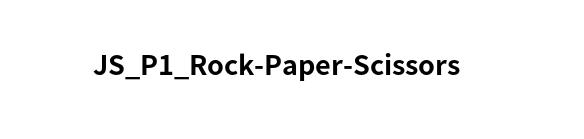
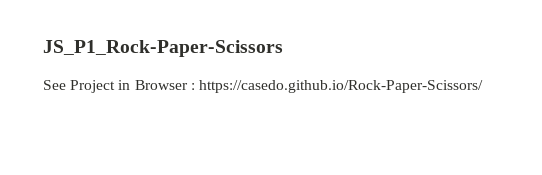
(460, 67) none -> [43,80,483,93] // See Project in Browser : https://casedo.github.io/Rock-Paper-Scissors/

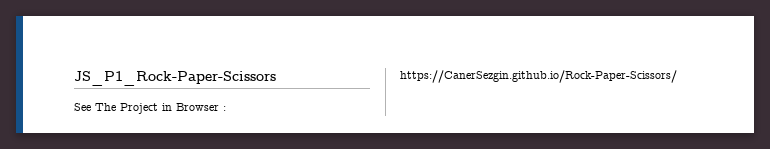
(66, 85) none -> [95,103,116,111] The
[198,80,483,93] https://casedo.github.io/Rock-Paper-Scissors/ -> [400,70,677,83] https://CanerSezgin.github.io/Rock-Paper-Scissors/

